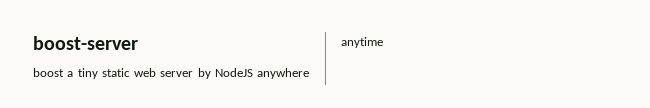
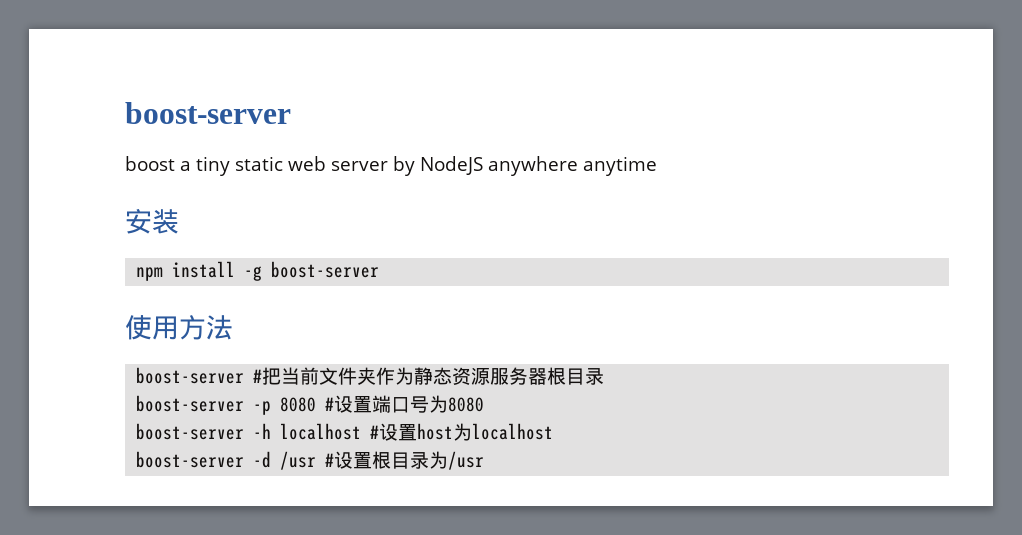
(383, 42) none -> [125,208,179,234] [136,261,380,281] [125,315,233,340] [136,367,605,385] [136,395,485,415] [136,423,554,441] [136,451,485,470] // 安装 // npm install -g boost-server // 使用方法 // boost-server #把当前文件夹作为静态资源服务器根目录 // boost-server -p 8080 #设置端口号为8080 // boost-server -h localhost #设置host为localhost // boost-server -d /usr #设置根目录为/usr

